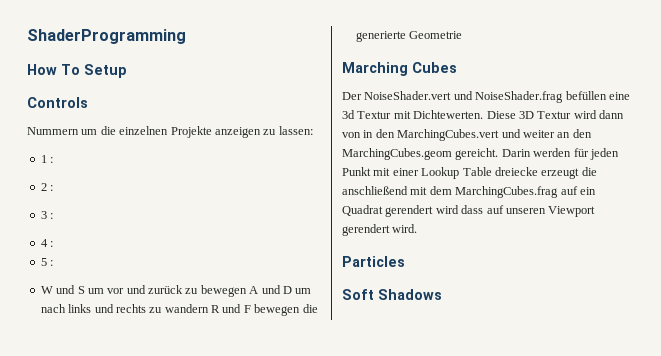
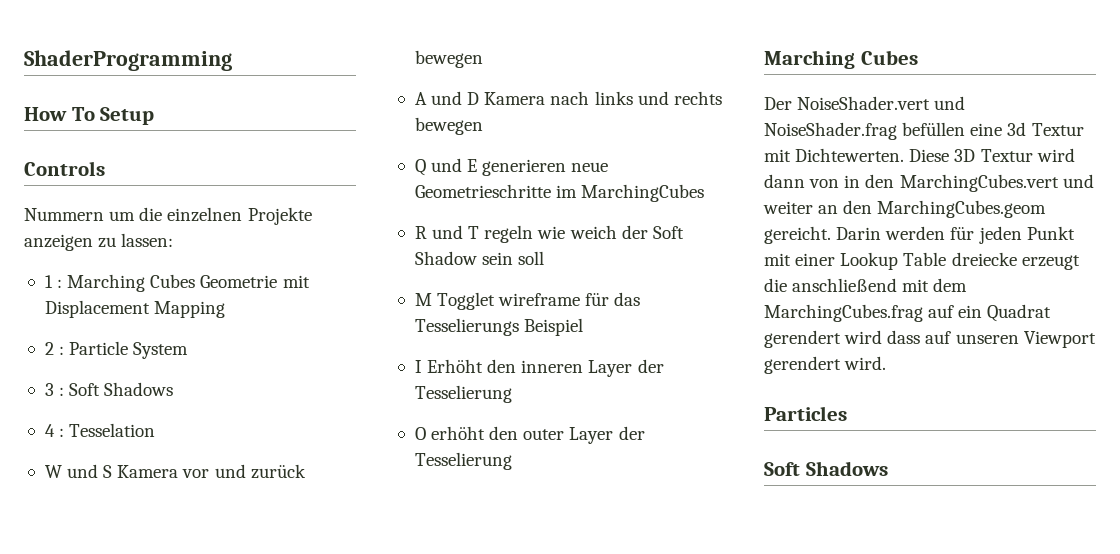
(54, 160) none -> [67,274,310,292] [44,300,226,318] Marching Cubes Geometrie mit Displacement Mapping
(54, 188) none -> [69,341,189,359] Particle System
(54, 216) none -> [69,382,174,396] Soft Shadows
[40,258,54,266] // 5 : -> [69,423,156,437] Tesselation
[87,288,104,294] um -> [117,465,179,478] Kamera
[185,285,247,297] zu bewegen -> [414,50,483,68] bewegen //
[295,288,312,294] um -> [484,92,546,105] Kamera
[149,304,318,316] [355,31,463,42] zu wandern R und F bewegen die generierte Geometrie -> [414,117,483,135] [414,158,609,176] [414,184,705,202] [414,225,684,243] [414,251,545,265] [414,292,641,310] [414,318,584,336] [414,359,664,377] [414,385,512,403] [414,426,645,444] [414,452,512,470] bewegen // Q und E generieren neue Geometrieschritte im MarchingCubes // R und T regeln wie weich der Soft Shadow sein soll // M Togglet wireframe für das Tesselierungs Beispiel // I Erhöht den inneren Layer der Tesselierung // O erhöht den outer Layer der Tesselierung

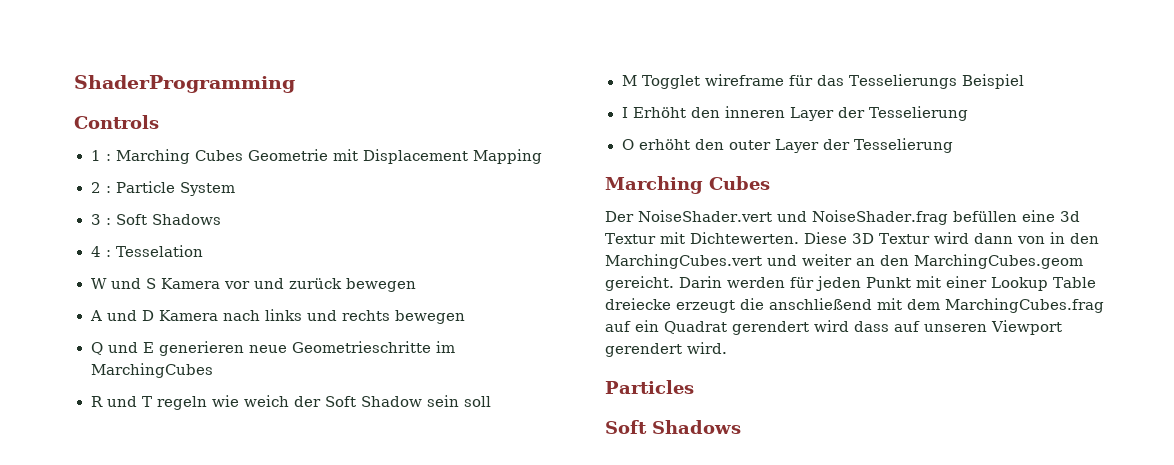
[24,107,155,125] [24,161,105,176] [24,207,312,225] [24,233,174,251] How To Setup // Controls // Nummern um die einzelnen Projekte anzeigen zu lassen: -> [74,115,159,129] Controls

